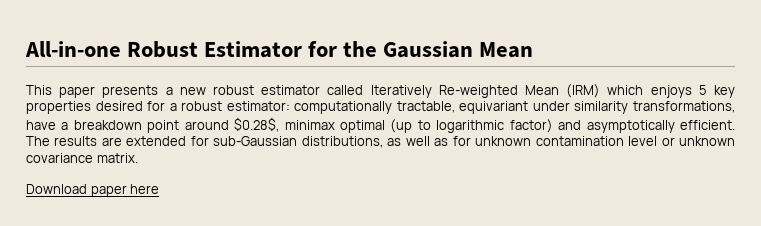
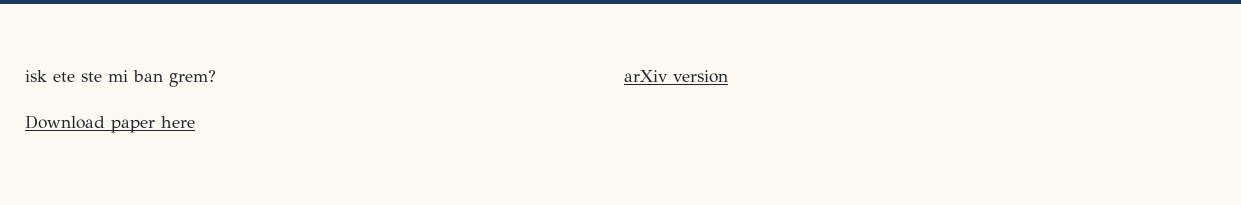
[25,41,534,58] [26,84,736,98] [26,101,735,114] [26,117,736,133] [26,136,736,148] [26,153,138,163] All-in-one Robust Estimator for the Gaussian Mean // This paper presents a new robust estimator called Iteratively Re-weighted Mean (IRM) which enjoys 5 key properties desired for a robust estimator: computationally tractable, equivariant under similarity transformations, have a breakdown point around $0.28$, minimax optimal (up to logarithmic factor) and asymptotically efficient. The results are extended for sub-Gaussian distributions, as well as for unknown contamination level or unknown covariance matrix. -> [25,70,216,87] isk ete ste mi ban grem?
(160, 189) none -> [624,70,728,83] // arXiv version

